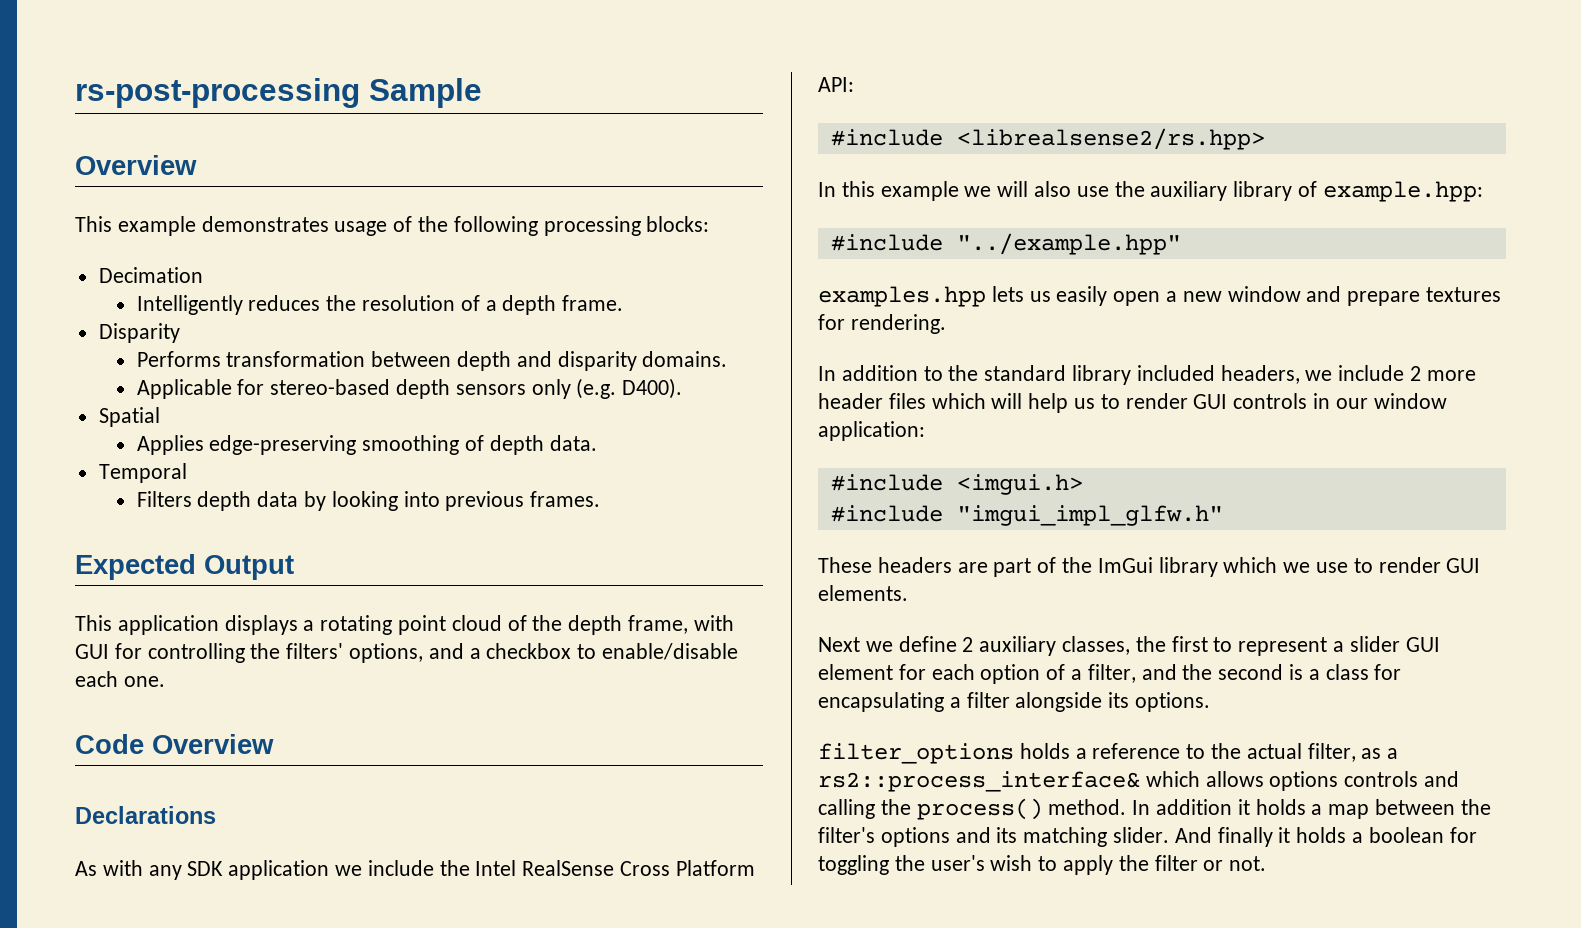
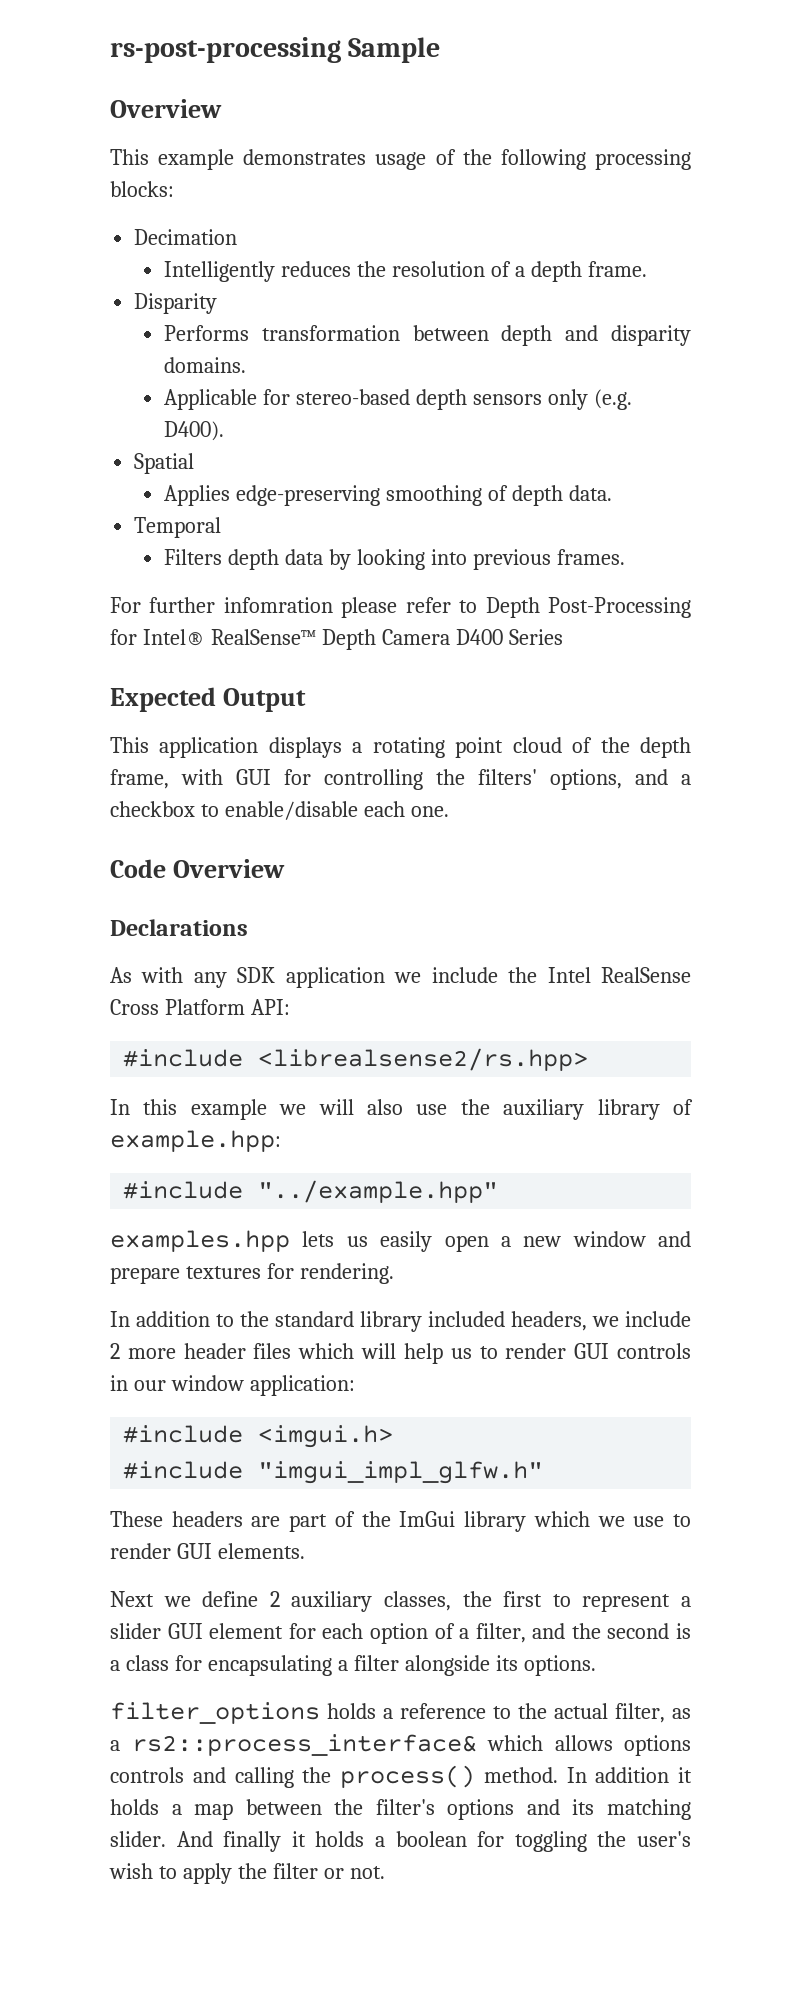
(601, 499) none -> [110,597,691,618] [110,629,563,650] // For further infomration please refer to Depth Post-Processing for Intel® RealSense™ Depth Camera D400 Series

